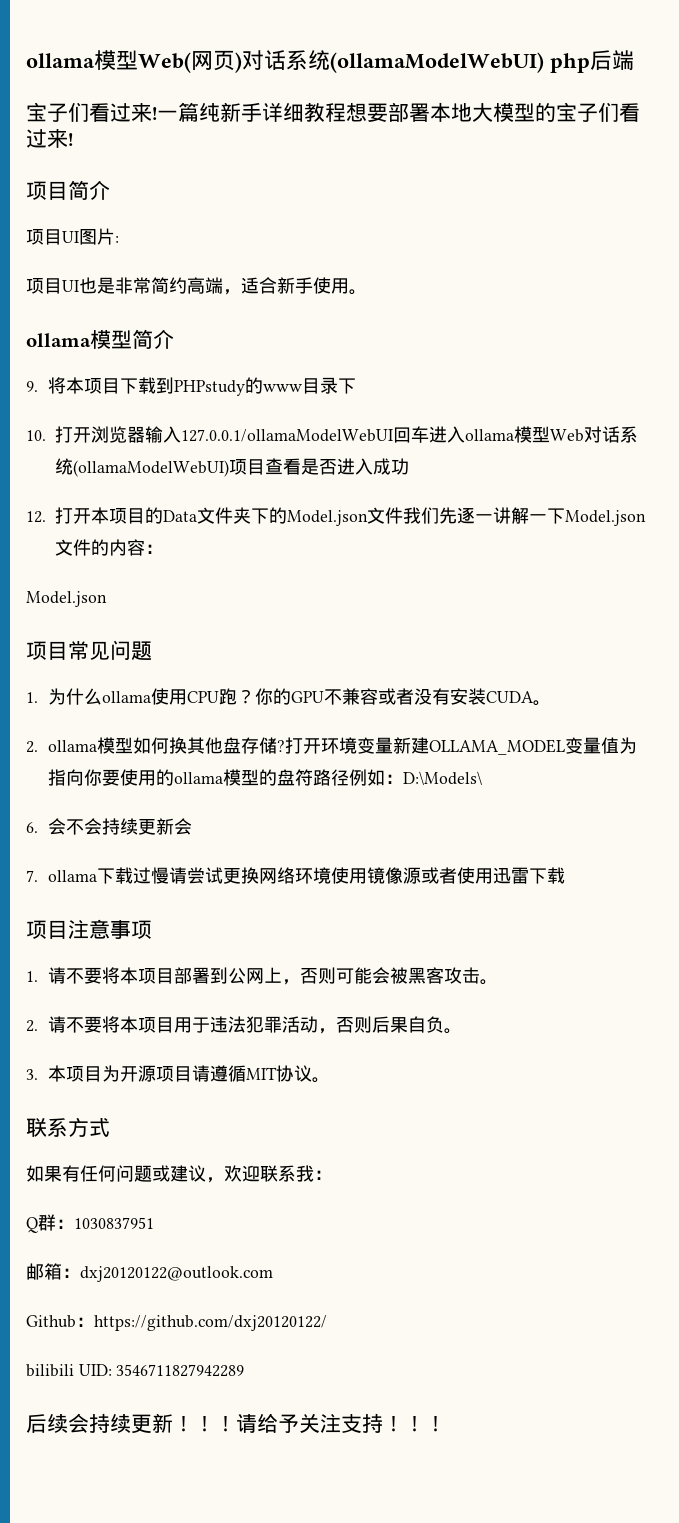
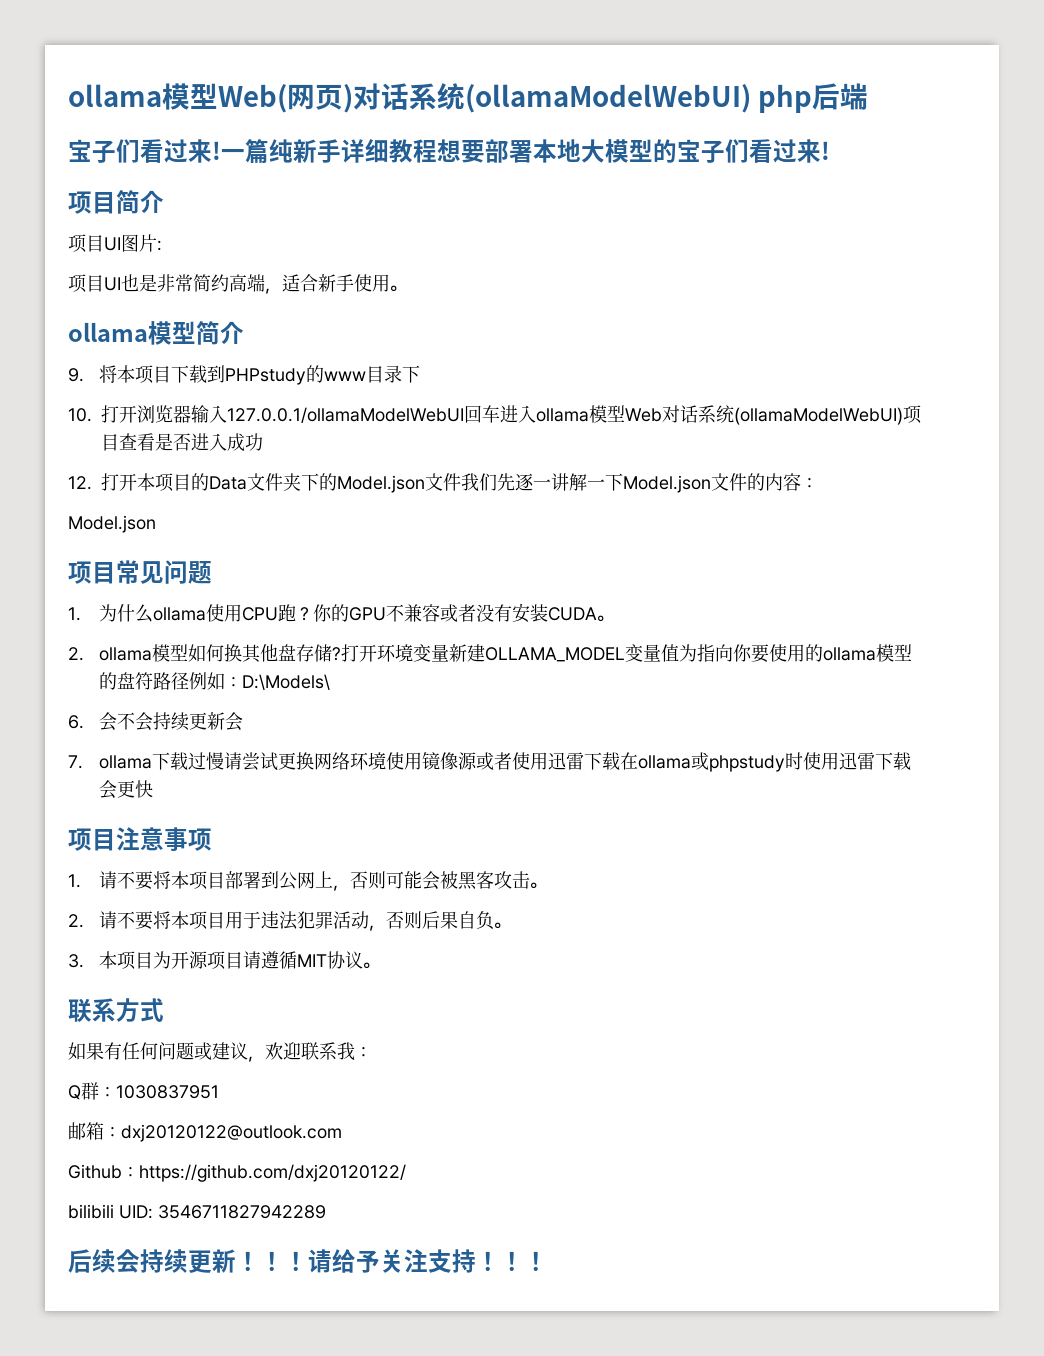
(566, 875) none -> [620,752,912,772] [99,780,154,799] 在ollama或phpstudy时使用迅雷下载会更快

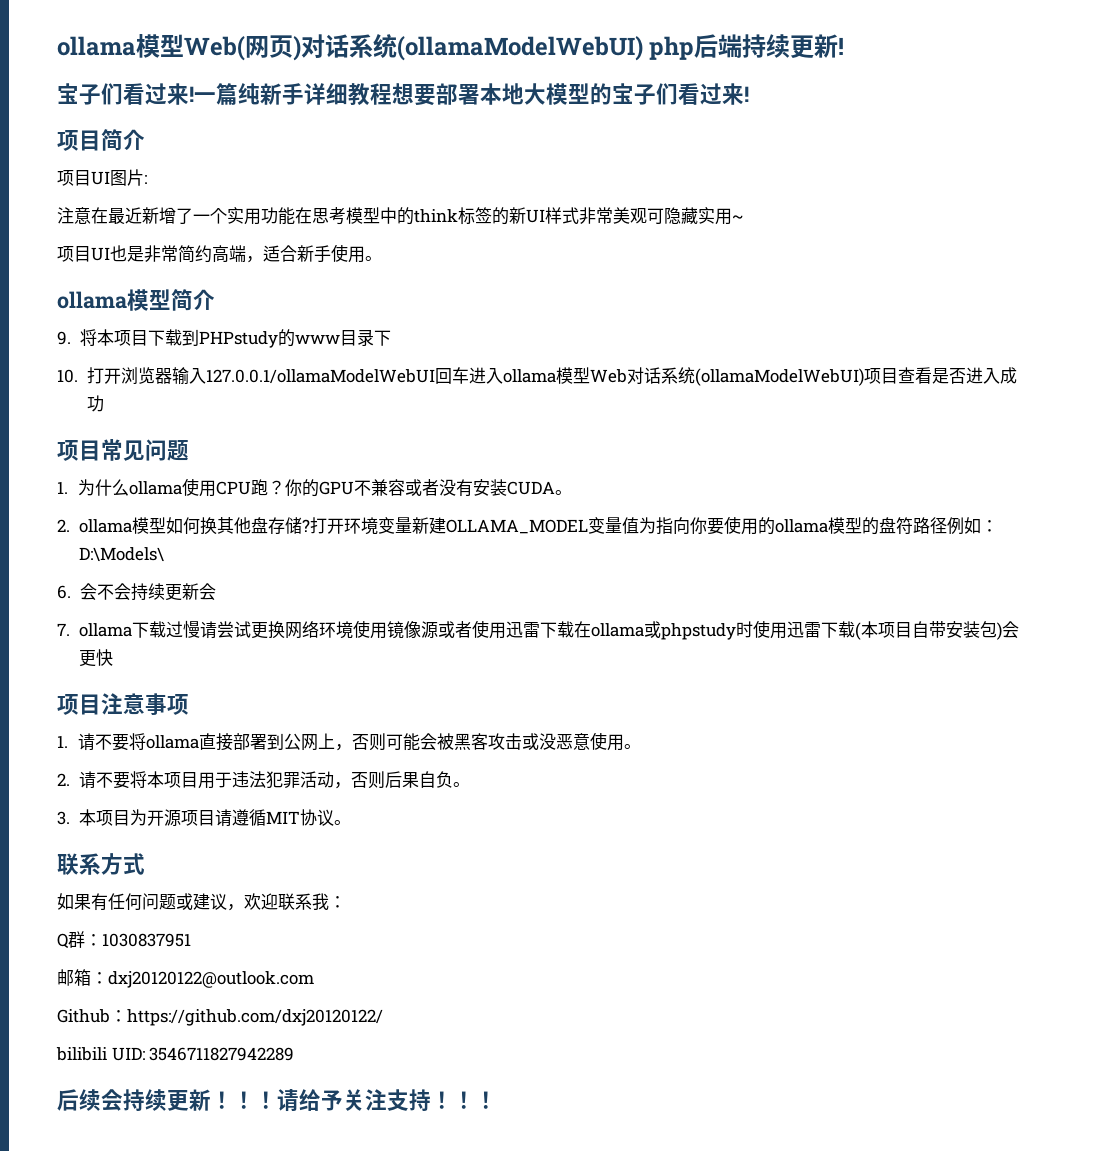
(869, 96) none -> [742,34,845,59] 持续更新!
(162, 245) none -> [57,207,744,225] // 注意在最近新增了一个实用功能在思考模型中的think标签的新UI样式非常美观可隐藏实用~
[68,473,818,493] [68,515,156,533] // 12.打开本项目的Data文件夹下的Model.json文件我们先逐一讲解一下Model.json文件的内容： // Model.json -> (104, 403) none
(912, 761) none -> [854,621,1002,640] (本项目自带安装包)
[171,871,226,890] 本项目 -> [146,733,234,751] ollama直接
(531, 880) none -> [522,732,625,751] 或没恶意使用

